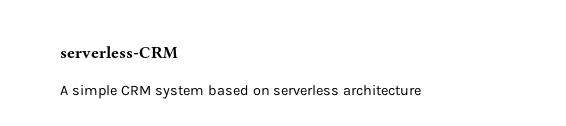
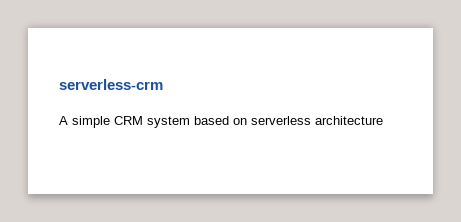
[60,46,178,59] serverless-CRM -> [59,79,163,90] serverless-crm

